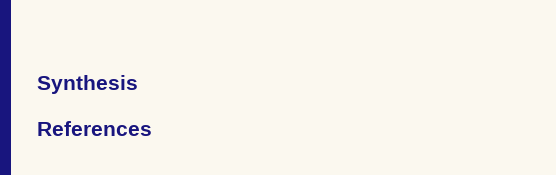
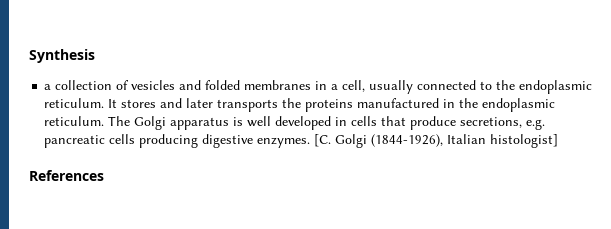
(138, 84) none -> [44,80,593,94] [44,98,556,112] [44,116,546,130] [44,134,559,148] // a collection of vesicles and folded membranes in a cell, usually connected to the endoplasmic reticulum. It stores and later transports the proteins manufactured in the endoplasmic reticulum. The Golgi apparatus is well developed in cells that produce secretions, e.g. pancreatic cells producing digestive enzymes. [C. Golgi (1844-1926), Italian histologist]

